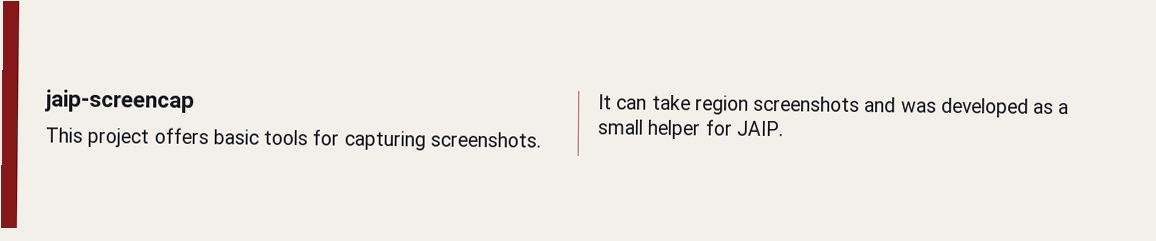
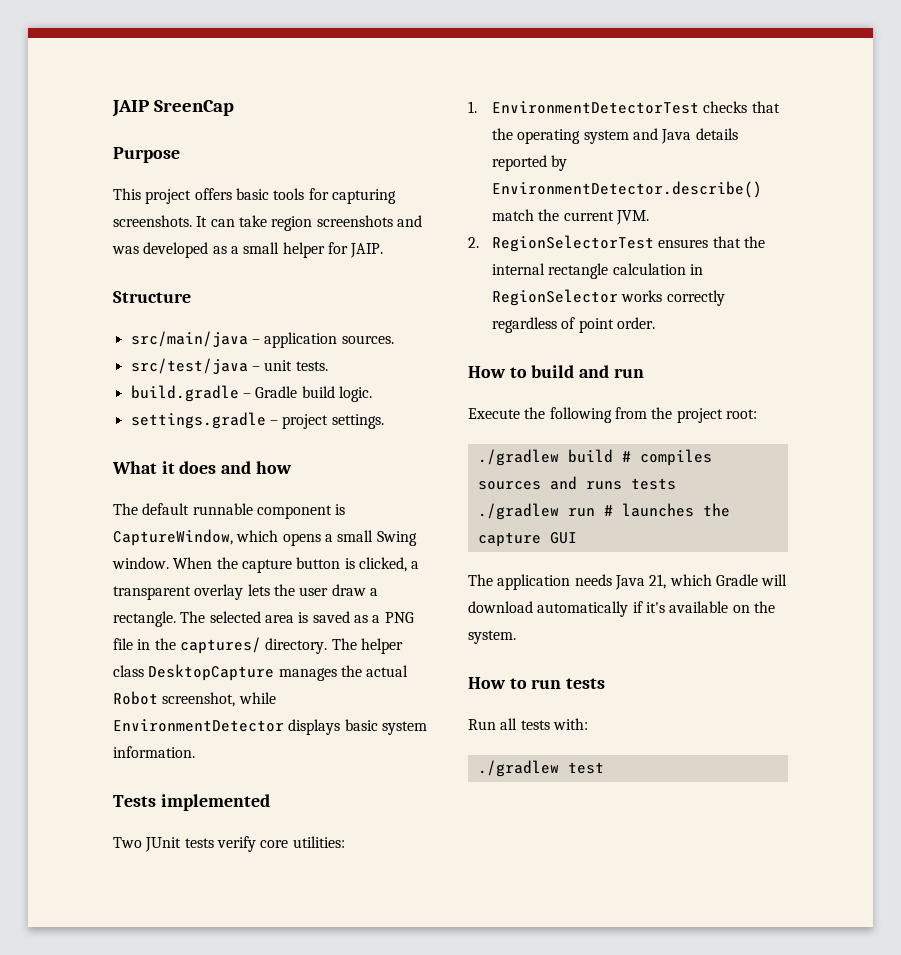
[45,89,195,113] jaip-screencap -> [112,100,234,117] [113,147,180,163] JAIP SreenCap // Purpose
(784, 128) none -> [113,291,191,303] [130,331,394,348] [130,358,328,374] [130,385,372,402] [130,412,384,429] [112,461,292,474] [113,503,346,519] [113,529,417,546] [112,557,420,573] [113,584,378,600] [113,611,414,627] [113,637,403,654] [113,664,409,681] [113,691,276,707] [113,719,427,735] [113,746,195,758] [113,794,270,811] [113,836,345,852] [468,101,780,114] [491,128,738,144] [491,155,568,171] [491,181,762,198] [491,209,649,225] [468,235,765,252] [491,263,703,279] [491,289,725,306] [491,317,655,333] [468,365,644,378] [468,407,757,423] [477,449,712,466] [477,476,676,490] [477,503,730,520] [477,532,577,547] [468,574,788,590] [468,601,775,617] [468,630,516,644] [468,677,606,689] [468,718,588,730] [477,760,604,777] // Structure // src/main/java – application sources. // src/test/java – unit tests. // build.gradle – Gradle build logic. // settings.gradle – project settings. // What it does and how // The default runnable component is CaptureWindow, which opens a small Swing window. When the capture button is clicked, a transparent overlay lets the user draw a rectangle. The selected area is saved as a PNG file in the captures/ directory. The helper class DesktopCapture manages the actual Robot screenshot, while EnvironmentDetector displays basic system information. // Tests implemented // Two JUnit tests verify core utilities: // 1. EnvironmentDetectorTest checks that the operating system and Java details reported by EnvironmentDetector.describe() match the current JVM. // 2. RegionSelectorTest ensures that the internal rectangle calculation in RegionSelector works correctly regardless of point order. // How to build and run // Execute the following from the project root: // ./gradlew build # compiles sources and runs tests // ./gradlew run # launches the capture GUI // The application needs Java 21, which Gradle will download automatically if it's available on the system. // How to run tests // Run all tests with: // ./gradlew test

